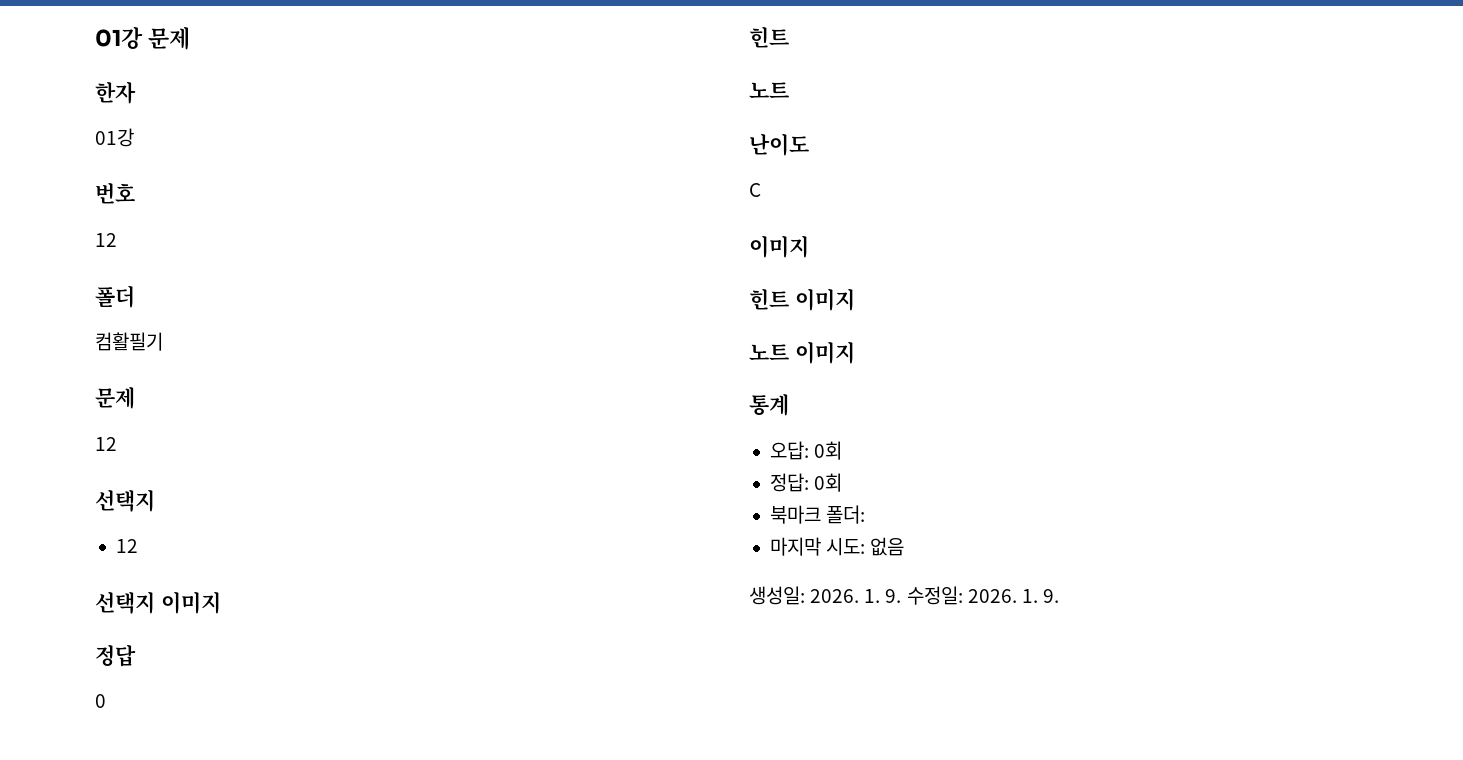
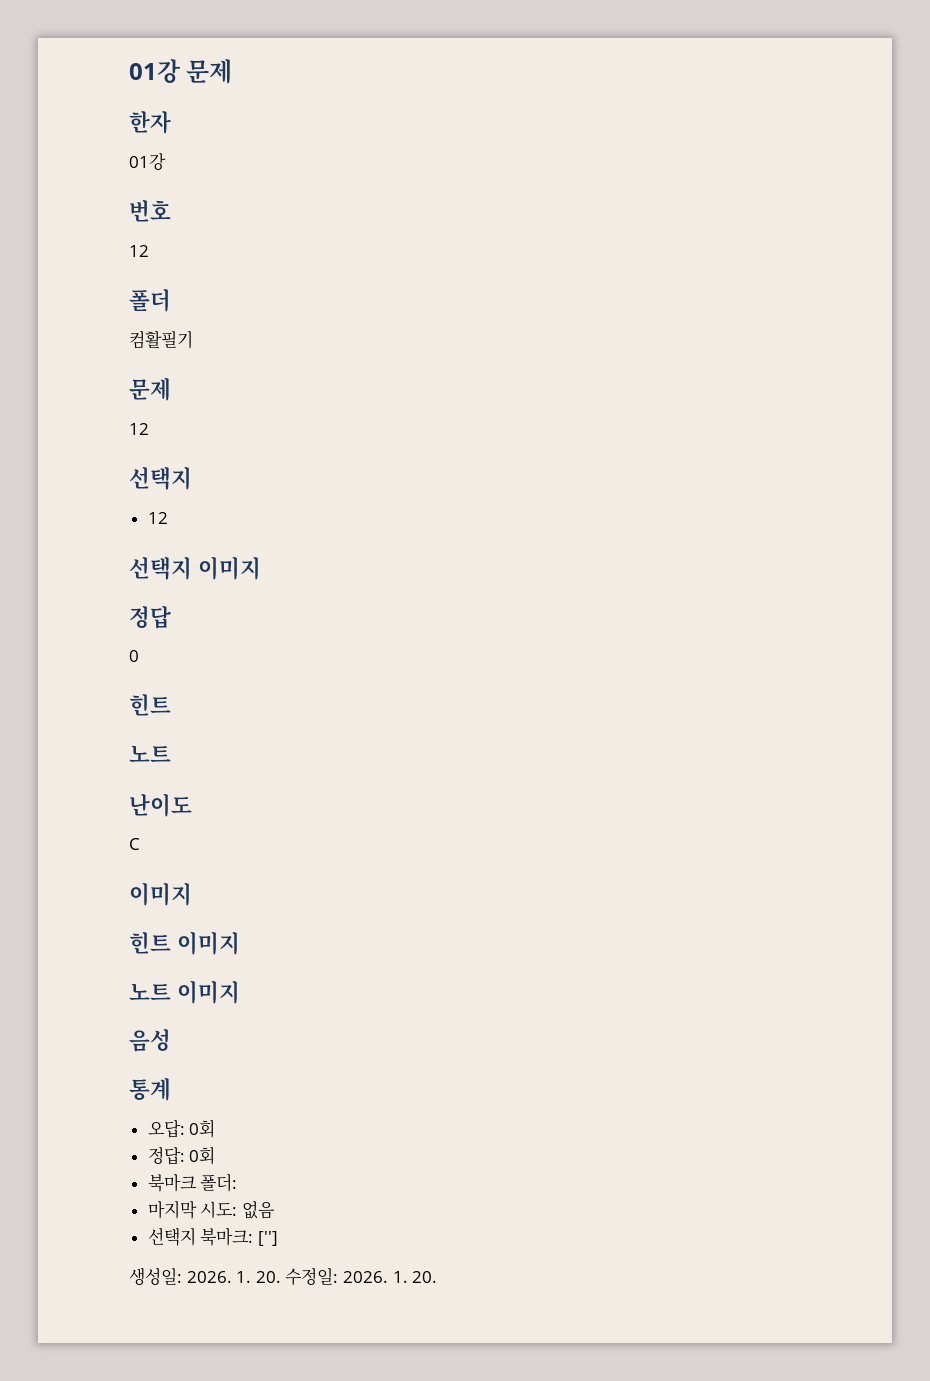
(855, 352) none -> [129,1029,171,1052] // 음성
(905, 546) none -> [147,1227,278,1246] // 선택지 북마크: ['']
[885,589,902,603] 9. -> [255,1271,281,1283] 20.
[1042,589,1059,603] 9. -> [412,1271,438,1283] 20.

